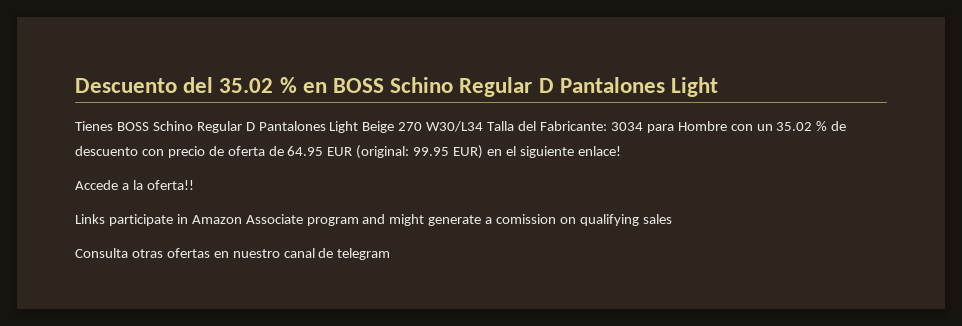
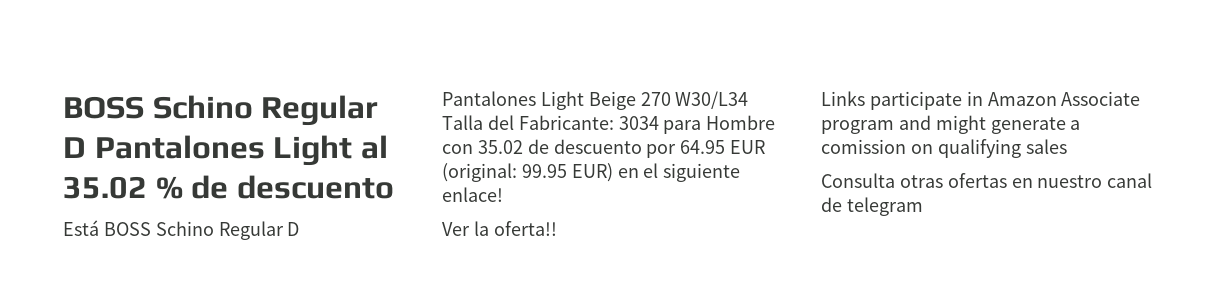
[75,77,719,97] [75,121,113,131] Descuento del 35.02 % en BOSS Schino Regular D Pantalones Light // Tienes -> [63,95,379,126] [63,135,388,166] [63,175,394,199] [63,220,99,236] BOSS Schino Regular D Pantalones Light al 35.02 % de descuento // Está
[756,121,847,131] [75,146,284,158] un 35.02 % de descuento con precio de oferta de -> [477,139,677,158] 35.02 de descuento por
[75,180,129,190] Accede a -> [442,222,470,236] Ver

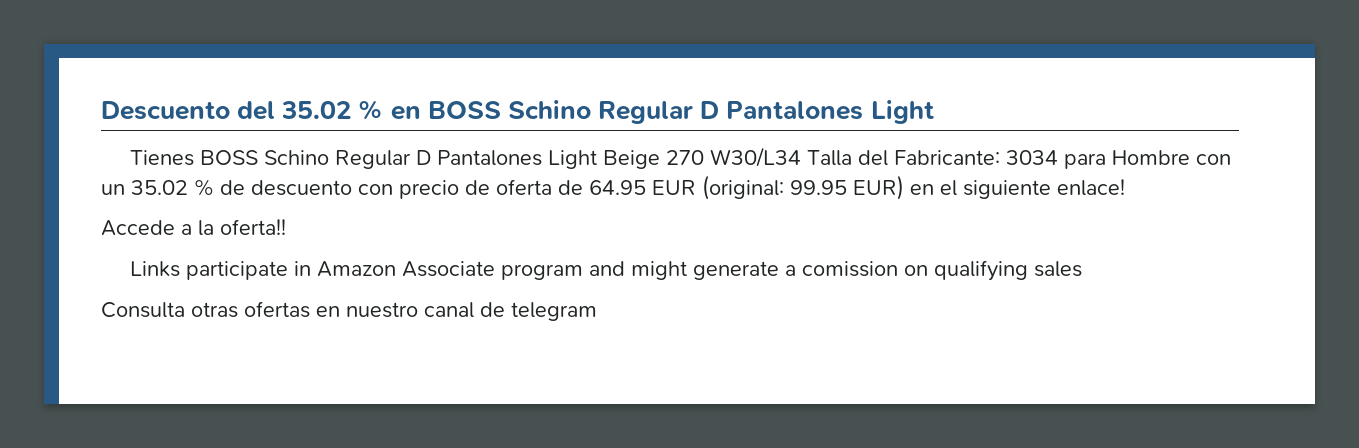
[63,95,379,126] [63,135,388,166] [63,175,394,199] [63,220,99,236] BOSS Schino Regular D Pantalones Light al 35.02 % de descuento // Está -> [101,100,934,124] [129,150,194,166] Descuento del 35.02 % en BOSS Schino Regular D Pantalones Light // Tienes
[477,139,677,158] 35.02 de descuento por -> [101,179,583,199] un 35.02 % de descuento con precio de oferta de
[442,222,470,236] Ver -> [101,220,192,236] Accede a

